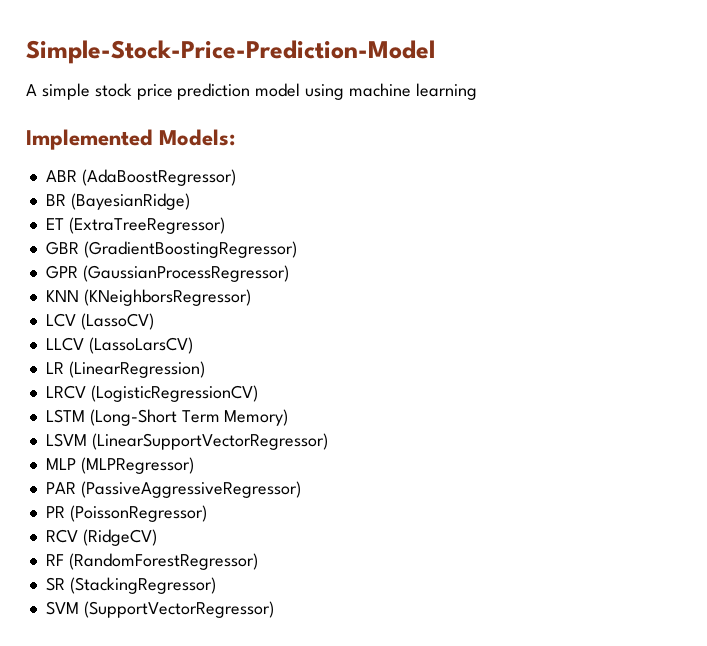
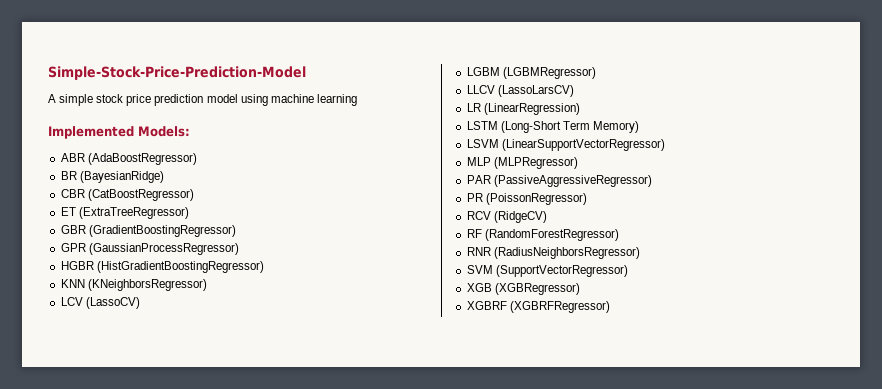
(190, 201) none -> [60,189,194,201] // CBR (CatBoostRegressor)
(289, 273) none -> [60,261,264,273] // HGBR (HistGradientBoostingRegressor)
(154, 321) none -> [466,67,596,79] // LGBM (LGBMRegressor)
[45,385,258,402] // LRCV (LogisticRegressionCV) -> (580, 109) none
[45,577,216,594] SR (StackingRegressor) -> [466,247,640,259] RNR (RadiusNeighborsRegressor)
(274, 609) none -> [466,283,580,295] [466,301,610,313] // XGB (XGBRegressor) // XGBRF (XGBRFRegressor)

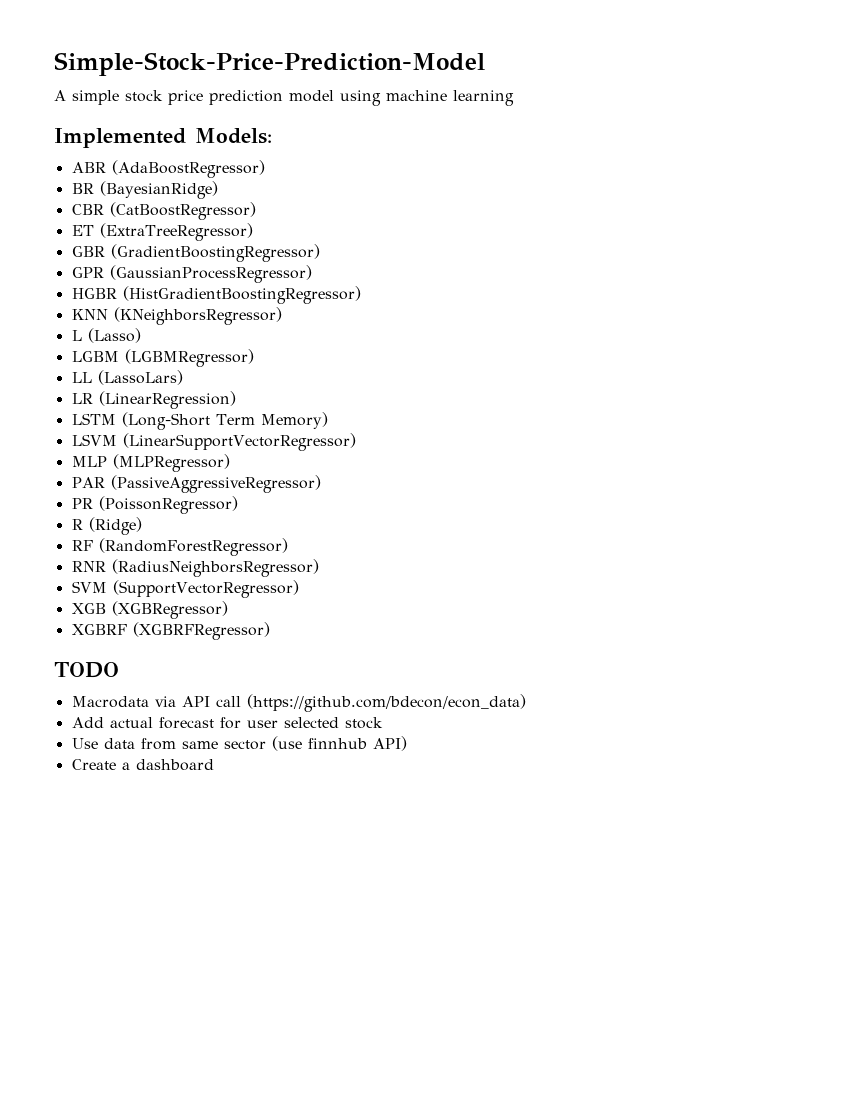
[60,297,140,309] LCV (LassoCV) -> [71,328,141,343] L (Lasso)
[466,85,574,97] LLCV (LassoLarsCV) -> [71,370,183,385] LL (LassoLars)
[466,211,547,223] RCV (RidgeCV) -> [71,517,142,535] R (Ridge)
(610, 307) none -> [54,662,119,678] [71,694,526,712] [71,717,383,729] [71,736,407,751] [71,759,214,771] // TODO // Macrodata via API call (https://github.com/bdecon/econ_data) // Add actual forecast for user selected stock // Use data from same sector (use finnhub API) // Create a dashboard

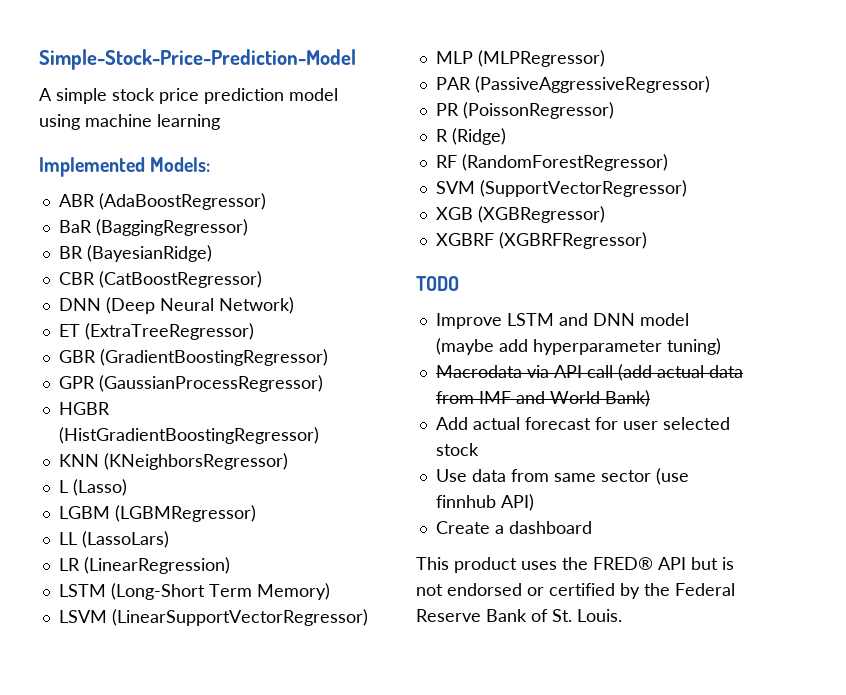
(265, 169) none -> [58,219,248,236] // BaR (BaggingRegressor)
(256, 211) none -> [58,297,294,314] // DNN (Deep Neural Network)
[71,559,319,577] // RNR (RadiusNeighborsRegressor) -> (668, 162) none
[71,694,526,712] Macrodata via API call (https://github.com/bdecon/econ_data) -> [435,313,689,329] [435,338,721,355] [435,364,743,381] [435,390,650,407] Improve LSTM and DNN model (maybe add hyperparameter tuning) // Macrodata via API call (add actual data from IMF and World Bank)
(214, 765) none -> [416,557,734,573] [416,583,735,599] [416,609,622,622] // This product uses the FRED® API but is not endorsed or certified by the Federal Reserve Bank of St. Louis.

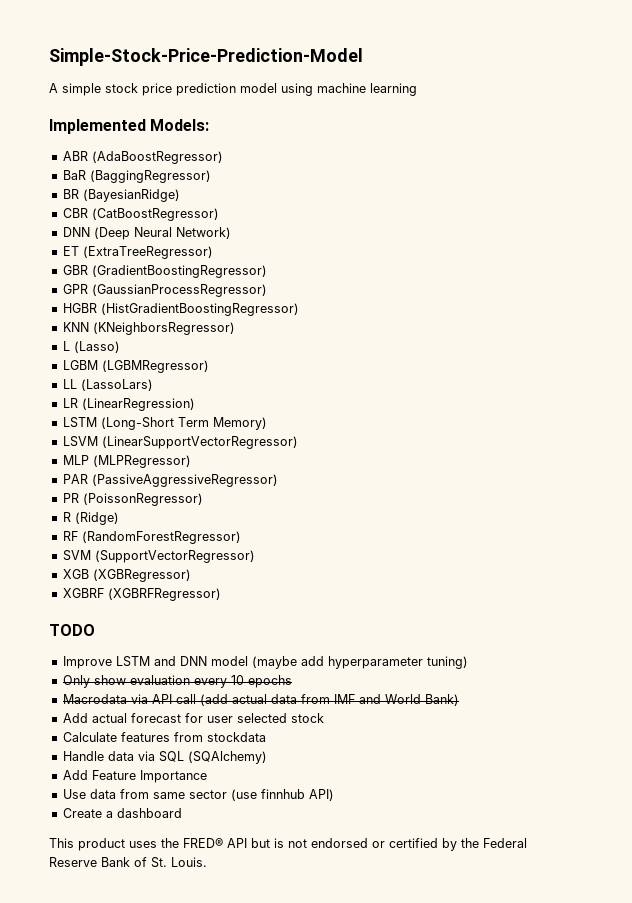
(721, 346) none -> [62,675,292,688] // Only show evaluation every 10 epochs
(479, 449) none -> [62,732,266,742] [62,751,267,764] [62,770,207,783] // Calculate features from stockdata // Handle data via SQL (SQAlchemy) // Add Feature Importance

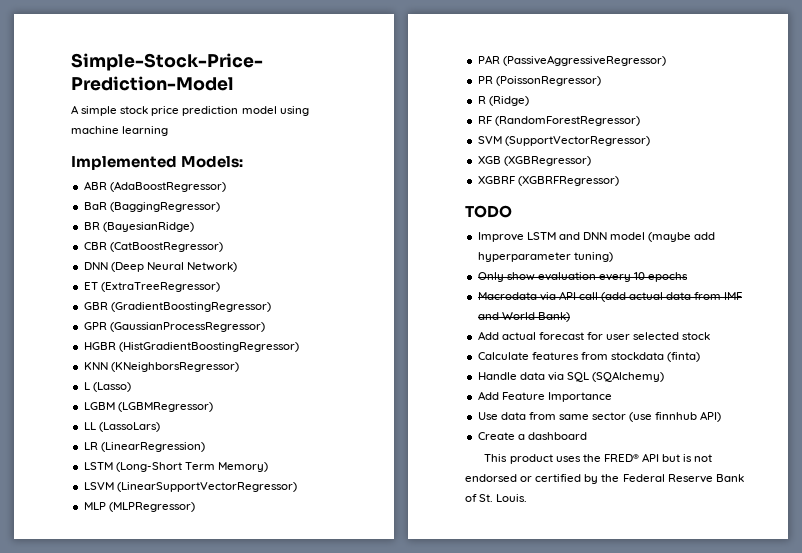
(266, 737) none -> [667,352,701,362] (finta)

